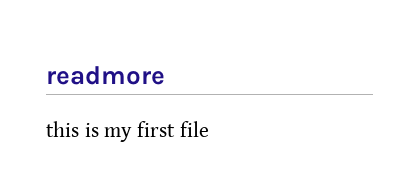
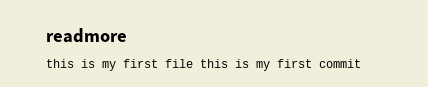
(209, 129) none -> [200,59,361,71] this is my first commit

